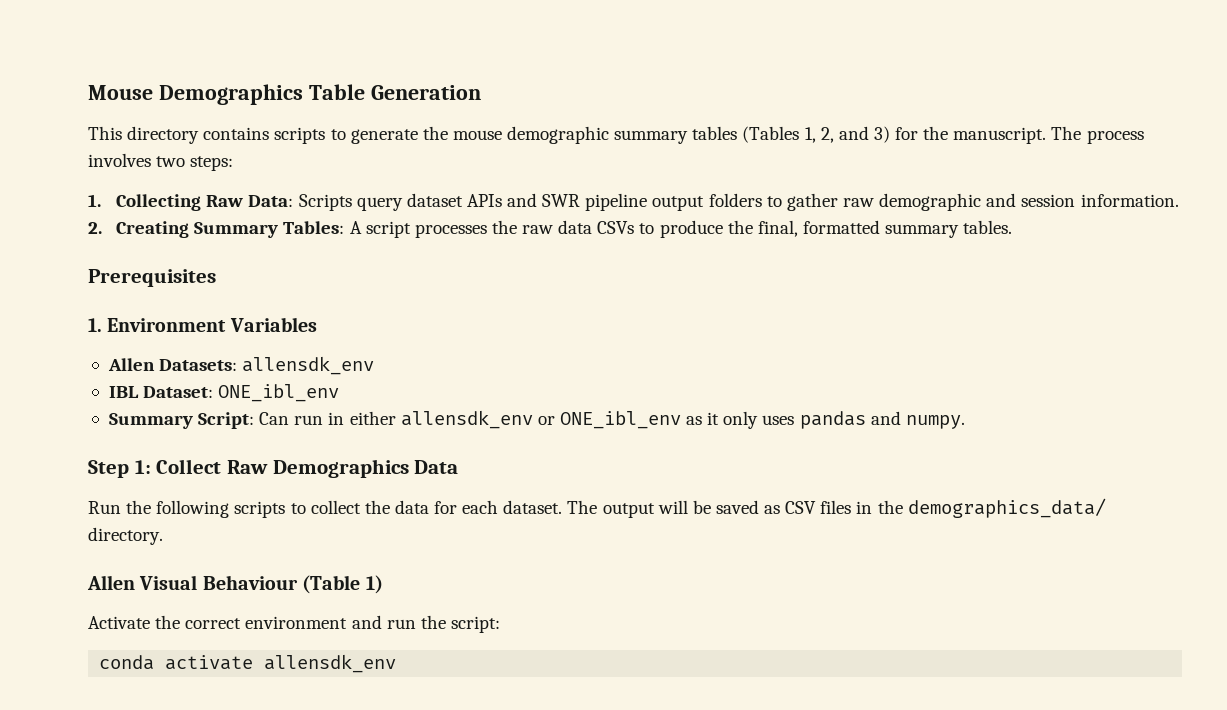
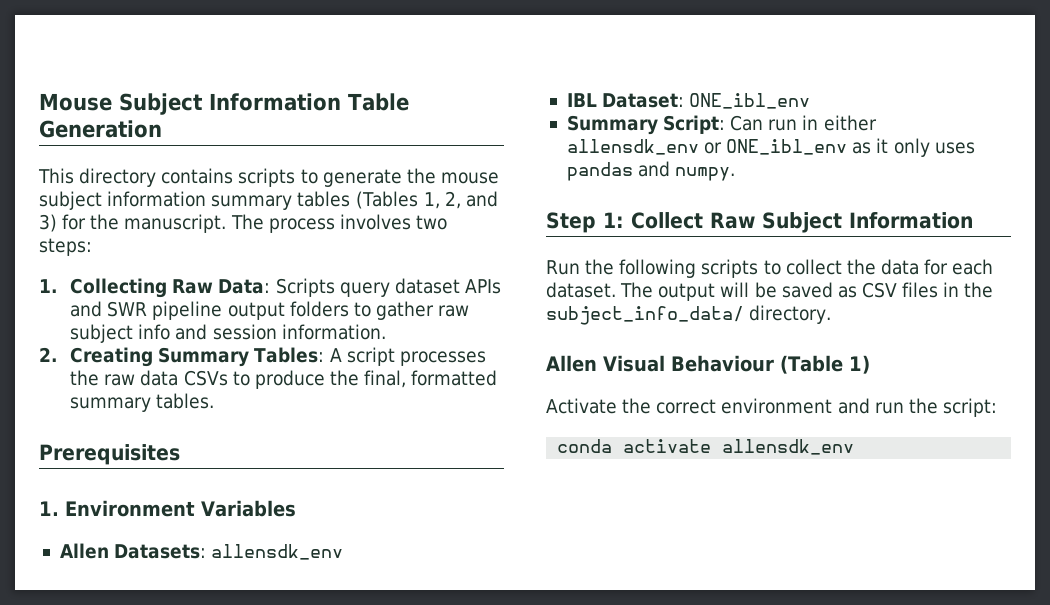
[158,84,303,105] Demographics -> [119,93,341,115] Subject Information
[507,126,610,144] demographic -> [39,191,207,210] subject information
[879,193,982,211] demographic -> [70,324,171,343] subject info
[272,459,459,478] Demographics Data -> [762,212,973,233] Subject Information
[907,498,1106,518] demographics_data/ -> [546,306,744,325] subject_info_data/

